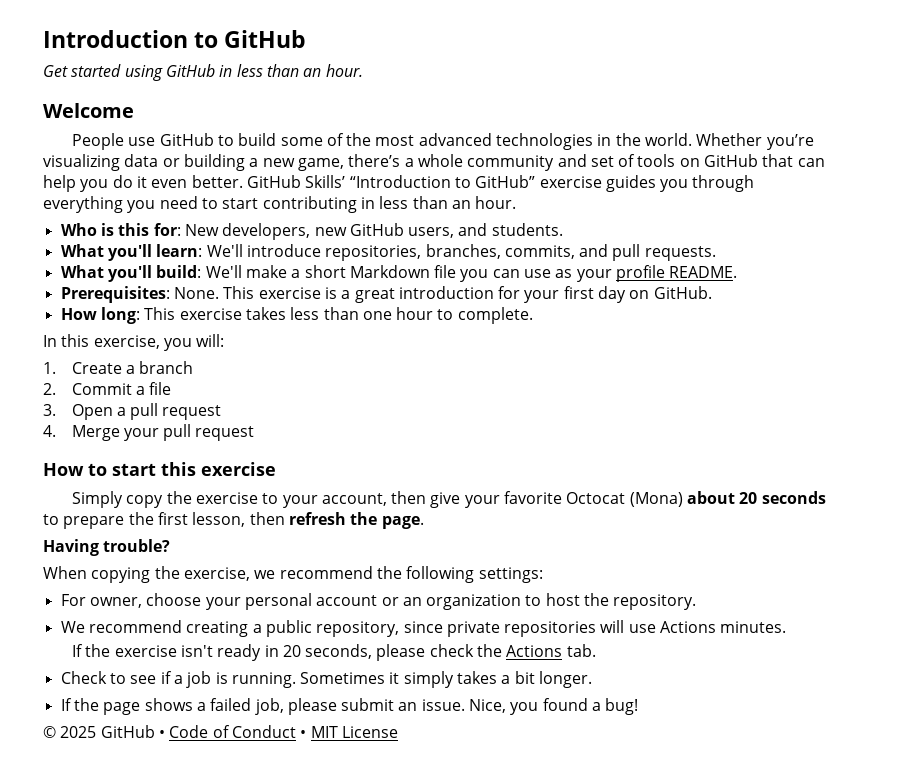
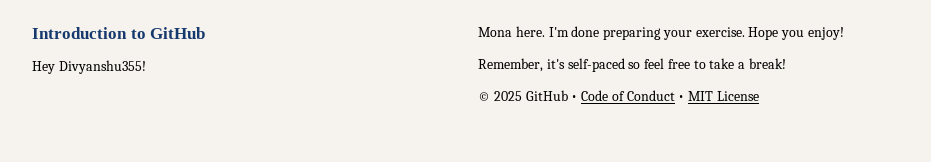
[43,64,363,81] [43,103,134,118] [71,133,814,150] [43,154,825,171] [43,175,755,192] [43,196,517,213] [60,223,563,240] [60,244,716,261] [60,265,738,282] [60,286,712,303] [60,307,533,324] [43,334,225,351] [43,361,194,374] [43,382,172,395] [43,403,222,420] [43,424,255,441] [43,462,276,476] [71,491,826,508] [43,512,424,529] [43,539,171,556] [43,566,543,583] [60,593,697,610] [60,620,787,637] [71,644,596,661] [60,671,593,688] [60,698,639,715] Get started using GitHub in less than an hour. // Welcome // People use GitHub to build some of the most advanced technologies in the world. Whether you’re visualizing data or building a new game, there’s a whole community and set of tools on GitHub that can help you do it even better. GitHub Skills’ “Introduction to GitHub” exercise guides you through everything you need to start contributing in less than an hour. // Who is this for: New developers, new GitHub users, and students. // What you'll learn: We'll introduce repositories, branches, commits, and pull requests. // What you'll build: We'll make a short Markdown file you can use as your profile README. // Prerequisites: None. This exercise is a great introduction for your first day on GitHub. // How long: This exercise takes less than one hour to complete. // In this exercise, you will: // 1. Create a branch // 2. Commit a file // 3. Open a pull request // 4. Merge your pull request // How to start this exercise // Simply copy the exercise to your account, then give your favorite Octocat (Mona) about 20 seconds to prepare the first lesson, then refresh the page. // Having trouble? // When copying the exercise, we recommend the following settings: // For owner, choose your personal account or an organization to host the repository. // We recommend creating a public repository, since private repositories will use Actions minutes. // If the exercise isn't ready in 20 seconds, please check the Actions tab. // Check to see if a job is running. Sometimes it simply takes a bit longer. // If the page shows a failed job, please submit an issue. Nice, you found a bug! -> [32,60,146,74] [478,26,845,40] [478,58,787,72] Hey Divyanshu355! // Mona here. I'm done preparing your exercise. Hope you enjoy! // Remember, it's self-paced so feel free to take a break!

